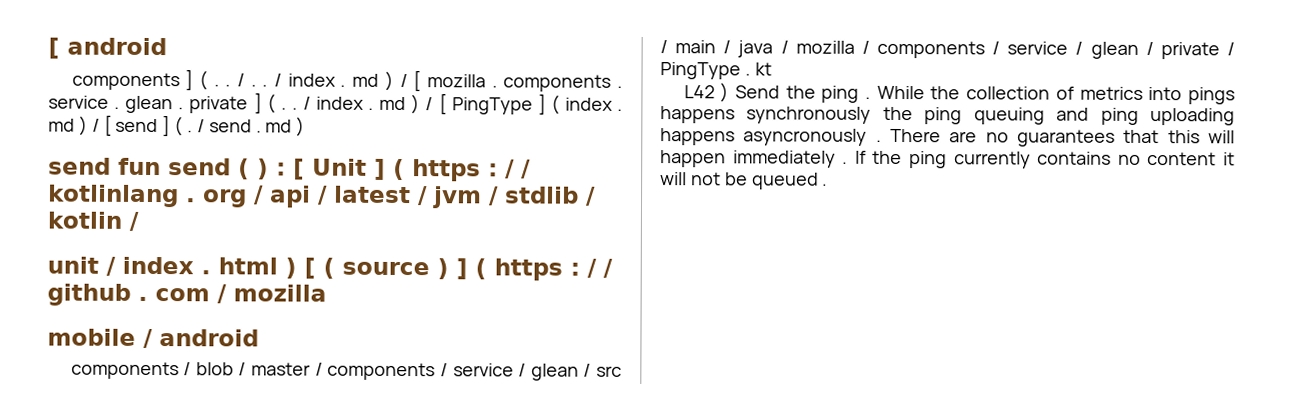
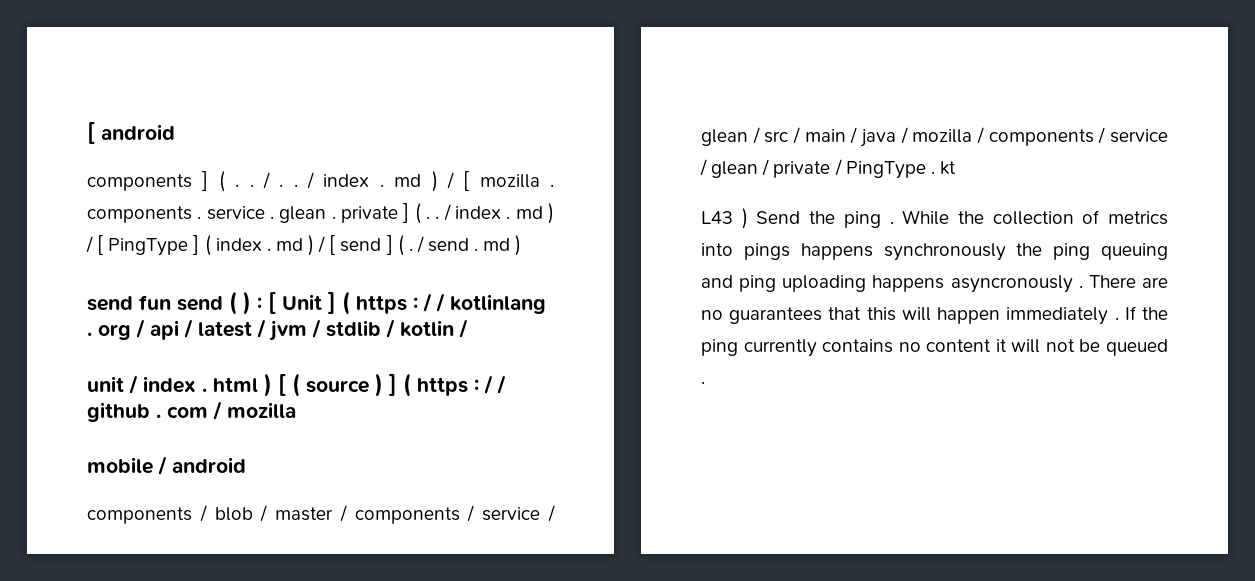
[683,85,715,99] L42 -> [701,211,733,224] L43

